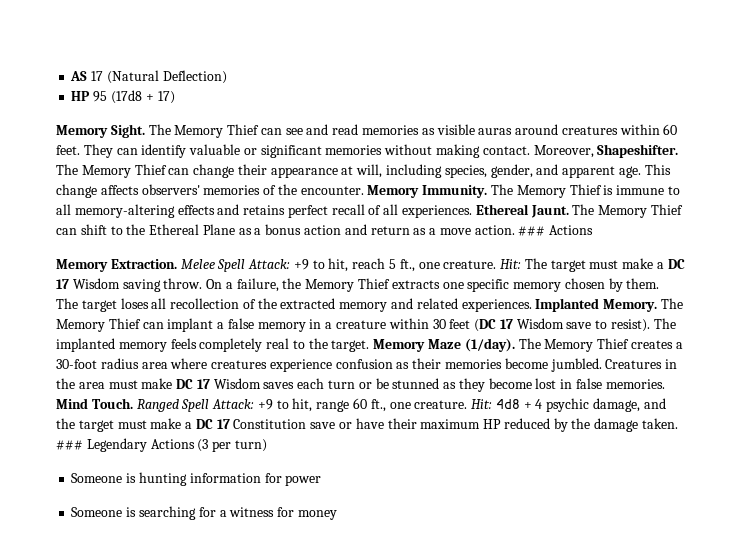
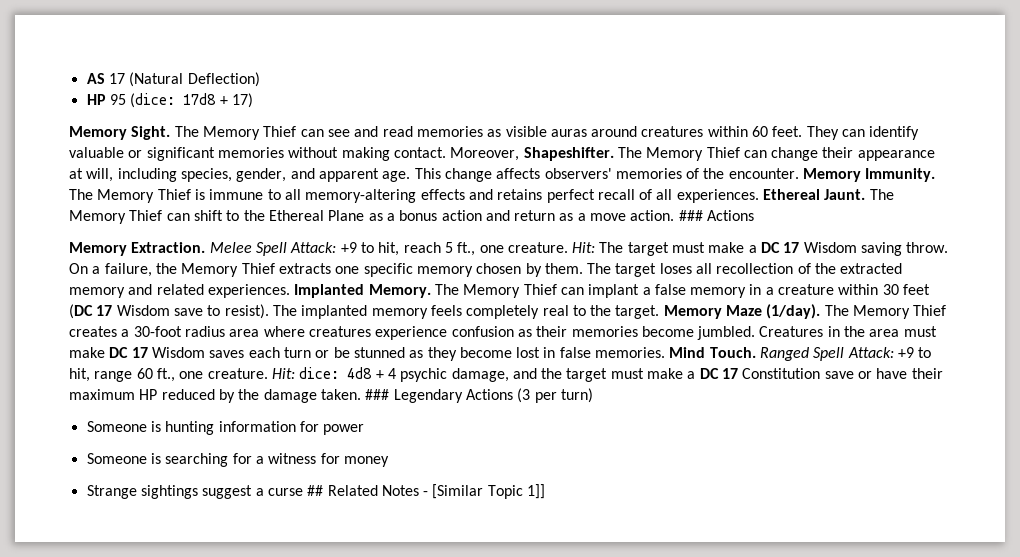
[110,90,142,104] (17d8 -> [130,93,217,108] (dice: 17d8
(493, 404) none -> [299,367,340,379] dice:
(337, 515) none -> [86,484,546,499] // Strange sightings suggest a curse ## Related Notes - [Similar Topic 1]]

